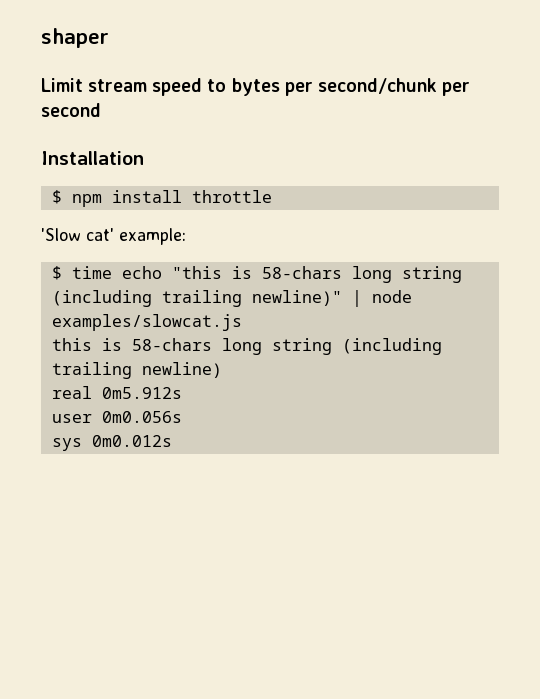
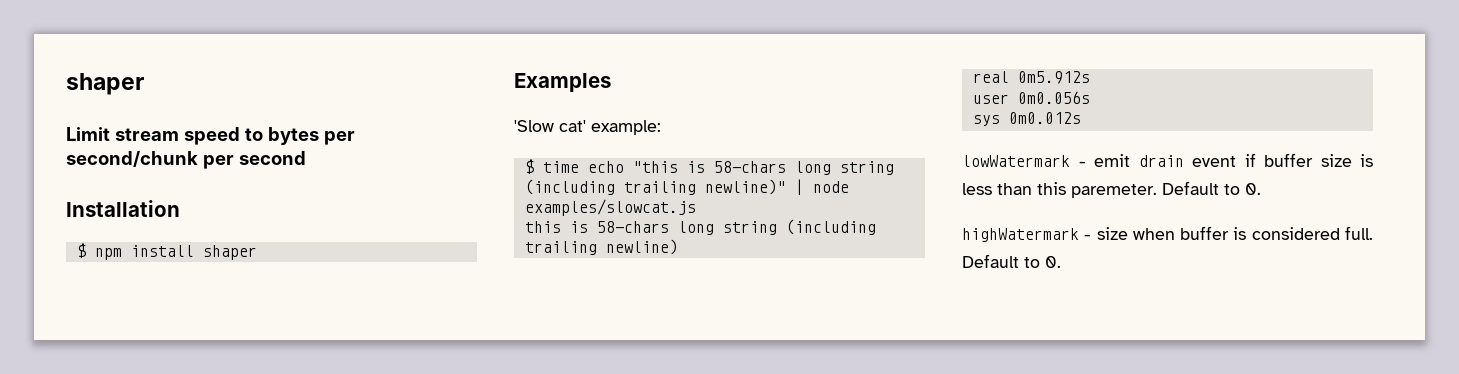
[191,190,272,203] throttle -> [202,245,257,260] [514,73,611,92] shaper // Examples
(172, 441) none -> [962,153,1373,167] [962,181,1261,198] [962,226,1373,242] [962,254,1061,268] // lowWatermark - emit drain event if buffer size is less than this paremeter. Default to 0. // highWatermark - size when buffer is considered full. Default to 0.

